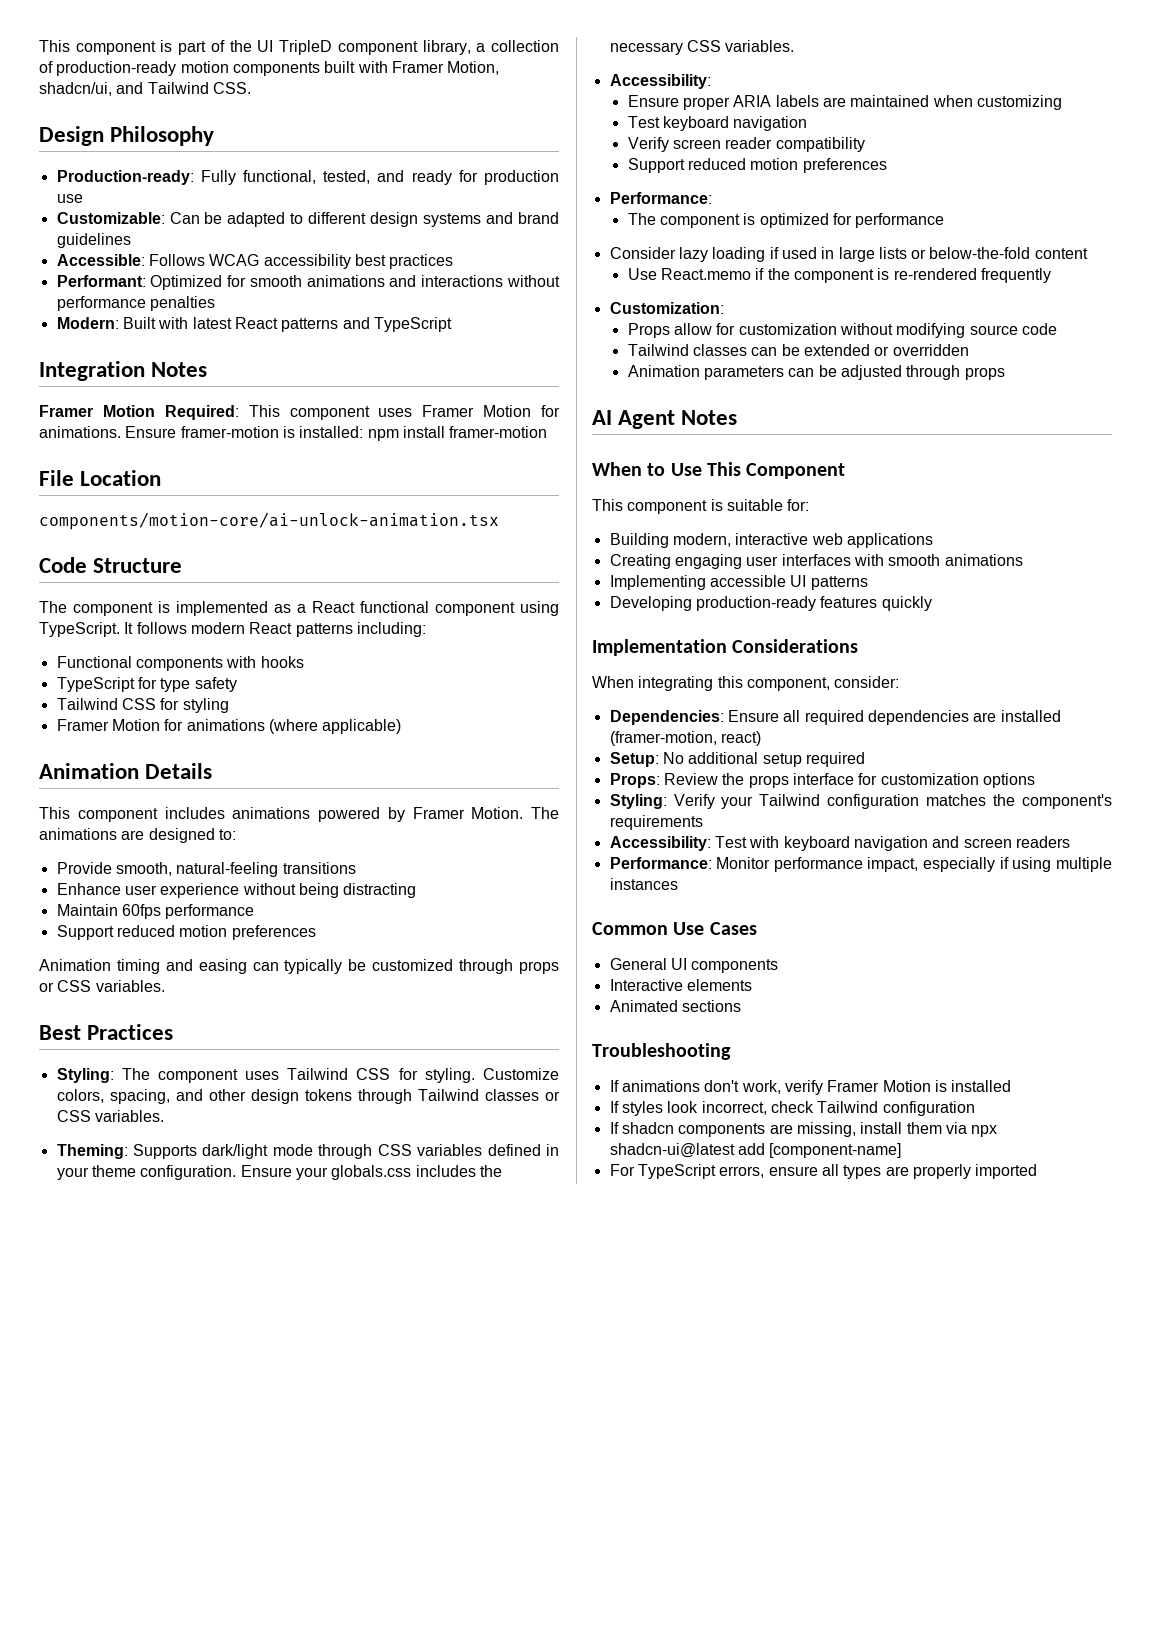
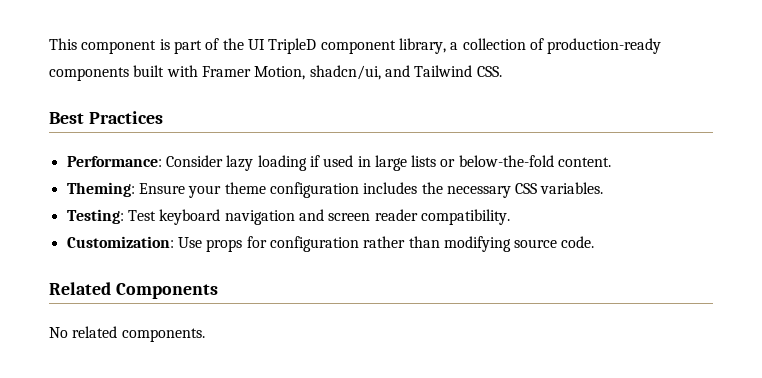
[180,61,229,73] motion -> (662, 46) none
[39,126,215,146] [56,170,559,185] [56,194,83,203] [56,212,559,227] [56,233,131,248] [56,254,454,269] [56,275,560,290] [56,296,215,311] [56,317,452,332] [39,361,208,381] [39,405,560,420] [39,426,548,441] [39,470,162,486] [39,512,499,530] [39,557,183,573] [39,601,559,616] [39,622,426,637] [56,656,304,671] [56,677,237,692] [56,698,229,713] [56,719,402,734] [39,763,213,779] [39,807,559,822] [39,828,236,843] [56,862,356,877] [56,883,417,898] [56,904,255,919] [56,925,316,940] [39,959,560,974] [39,980,165,992] [39,1024,174,1040] [56,1068,559,1083] [56,1089,560,1104] [56,1110,164,1122] [56,1144,559,1159] [56,1165,502,1180] [609,40,795,55] [609,74,711,89] [627,95,1063,110] [627,116,808,131] [627,137,865,152] [627,158,887,173] [609,192,712,204] [627,213,945,228] Design Philosophy // Production-ready: Fully functional, tested, and ready for production use // Customizable: Can be adapted to different design systems and brand guidelines // Accessible: Follows WCAG accessibility best practices // Performant: Optimized for smooth animations and interactions without performance penalties // Modern: Built with latest React patterns and TypeScript // Integration Notes // Framer Motion Required: This component uses Framer Motion for animations. Ensure framer-motion is installed: npm install framer-motion // File Location // components/motion-core/ai-unlock-animation.tsx // Code Structure // The component is implemented as a React functional component using TypeScript. It follows modern React patterns including: // Functional components with hooks // TypeScript for type safety // Tailwind CSS for styling // Framer Motion for animations (where applicable) // Animation Details // This component includes animations powered by Framer Motion. The animations are designed to: // Provide smooth, natural-feeling transitions // Enhance user experience without being distracting // Maintain 60fps performance // Support reduced motion preferences // Animation timing and easing can typically be customized through props or CSS variables. // Best Practices // Styling: The component uses Tailwind CSS for styling. Customize colors, spacing, and other design tokens through Tailwind classes or CSS variables. // Theming: Supports dark/light mode through CSS variables defined in your theme configuration. Ensure your globals.css includes the necessary CSS variables. // Accessibility: // Ensure proper ARIA labels are maintained when customizing // Test keyboard navigation // Verify screen reader compatibility // Support reduced motion preferences // Performance: // The component is optimized for performance // -> [49,111,163,124] [66,156,162,167] Best Practices // Performance:
[1034,248,1088,259] [627,268,1052,283] [609,302,724,314] [627,323,1058,338] [627,344,969,356] [627,365,1005,380] [592,410,738,429] [592,462,846,479] [592,499,810,514] [609,533,933,548] [609,554,1023,569] [609,575,868,590] [609,596,932,611] [592,639,859,656] [592,676,900,691] [609,710,1061,725] [609,731,761,746] [609,752,865,767] [609,773,1035,788] [609,794,1112,809] [609,815,703,830] [609,836,1070,851] [609,857,1112,872] [609,878,678,890] [592,922,757,935] [609,958,779,973] [609,979,752,991] [609,1000,741,1012] [592,1043,731,1060] [609,1080,1012,1095] [609,1101,975,1116] [609,1122,998,1137] [609,1143,902,1158] [609,1164,1038,1179] content // Use React.memo if the component is re-rendered frequently // Customization: // Props allow for customization without modifying source code // Tailwind classes can be extended or overridden // Animation parameters can be adjusted through props // AI Agent Notes // When to Use This Component // This component is suitable for: // Building modern, interactive web applications // Creating engaging user interfaces with smooth animations // Implementing accessible UI patterns // Developing production-ready features quickly // Implementation Considerations // When integrating this component, consider: // Dependencies: Ensure all required dependencies are installed (framer-motion, react) // Setup: No additional setup required // Props: Review the props interface for customization options // Styling: Verify your Tailwind configuration matches the component's requirements // Accessibility: Test with keyboard navigation and screen readers // Performance: Monitor performance impact, especially if using multiple instances // Common Use Cases // General UI components // Interactive elements // Animated sections // Troubleshooting // If animations don't work, verify Framer Motion is installed // If styles look incorrect, check Tailwind configuration // If shadcn components are missing, install them via npx shadcn-ui@latest add [component-name] // For TypeScript errors, ensure all types are properly imported -> [558,157,612,167] [66,182,604,198] [66,209,510,225] [66,236,595,252] [49,282,218,299] [49,326,205,342] content. // Theming: Ensure your theme configuration includes the necessary CSS variables. // Testing: Test keyboard navigation and screen reader compatibility. // Customization: Use props for configuration rather than modifying source code. // Related Components // No related components.

